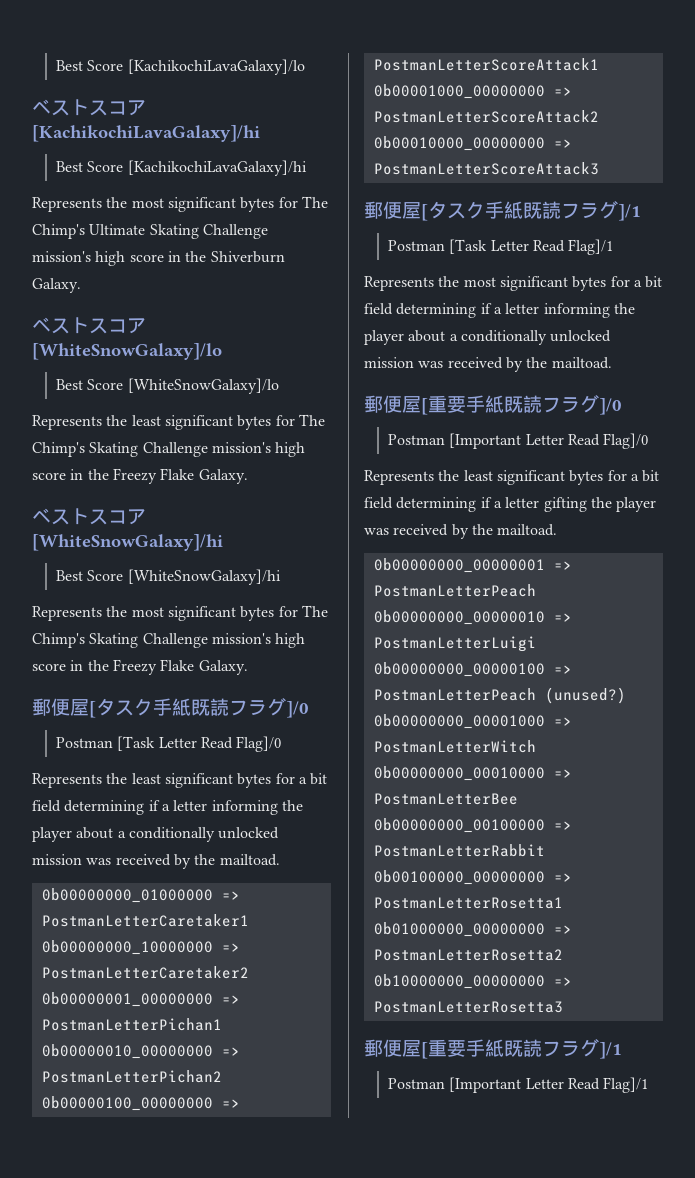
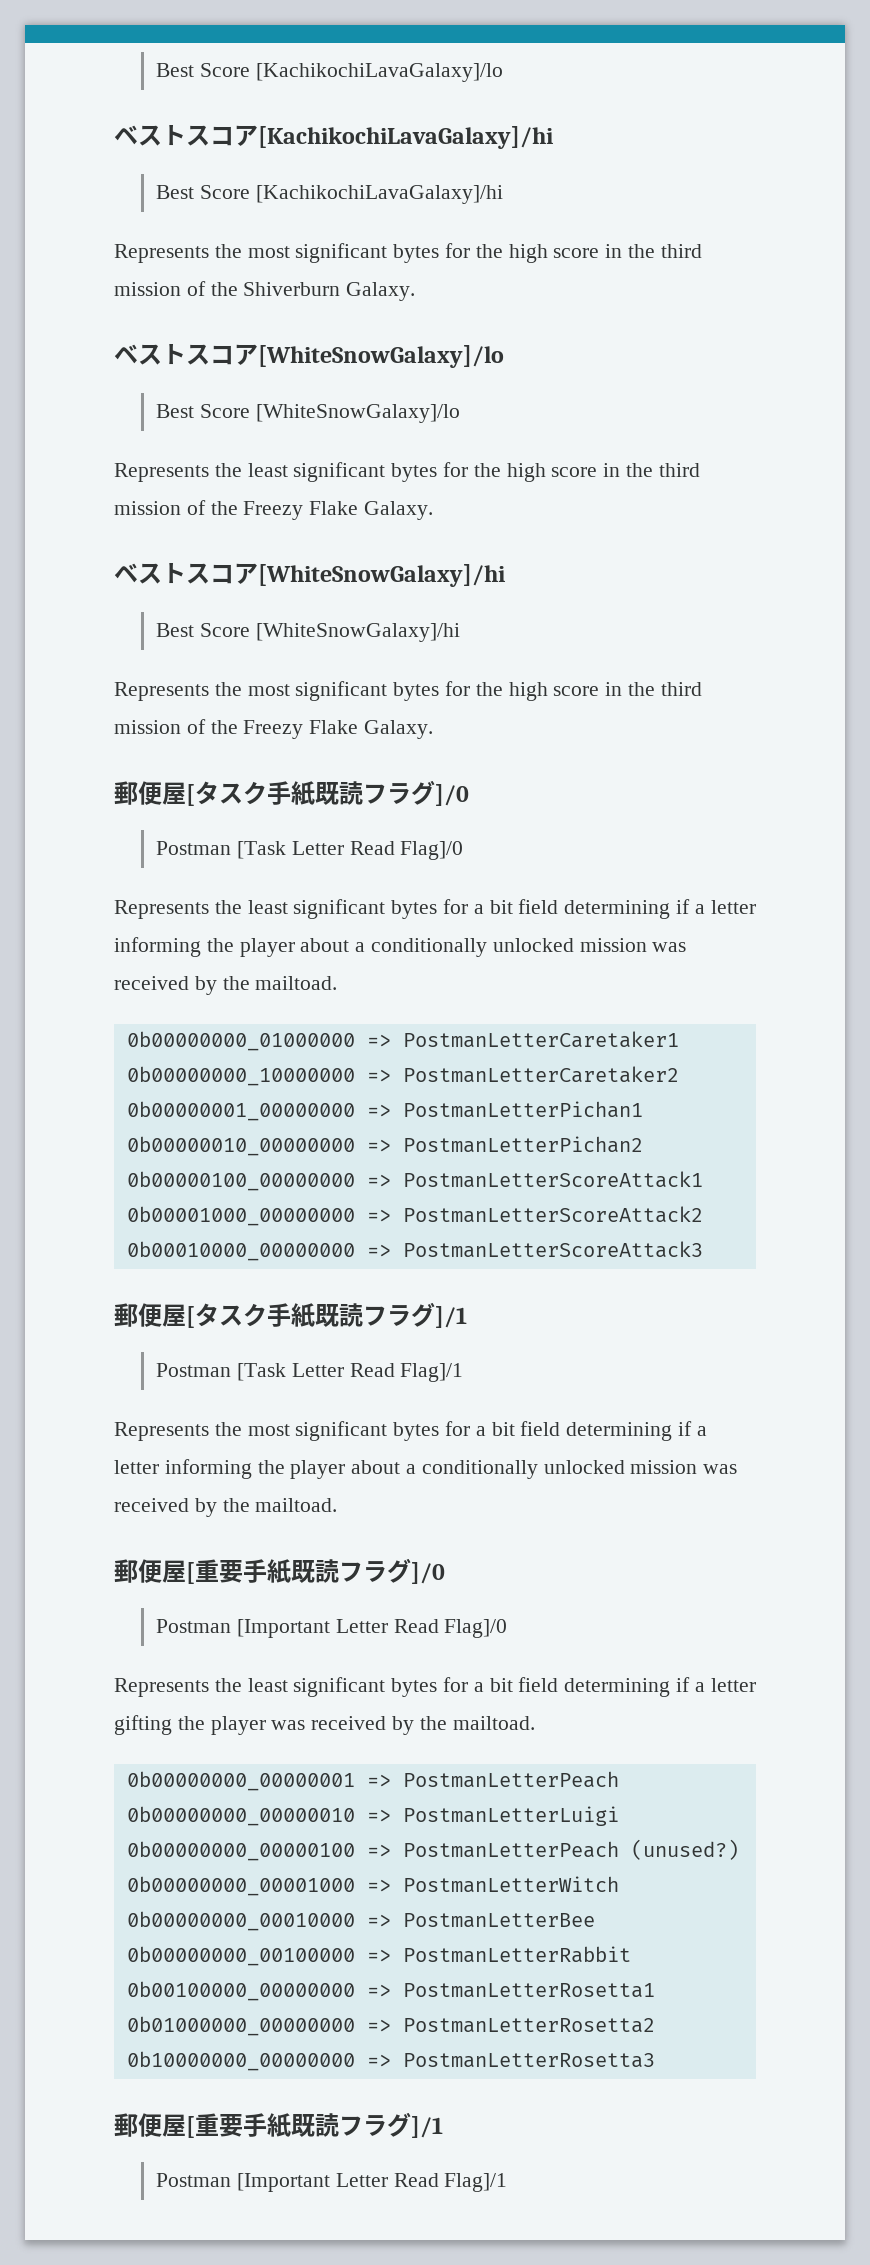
[301,196,328,208] [32,224,268,239] [32,251,181,266] The Chimp's Ultimate Skating Challenge mission's high score in -> [475,244,702,263] [114,281,206,296] the high score in the third mission of
[298,414,325,426] [32,442,306,457] [32,469,84,480] The Chimp's Skating Challenge mission's high score in -> [473,463,700,482] [114,500,206,515] the high score in the third mission of
[301,605,328,617] [32,633,306,648] [32,660,84,671] The Chimp's Skating Challenge mission's high score in -> [475,682,702,701] [114,719,206,734] the high score in the third mission of

